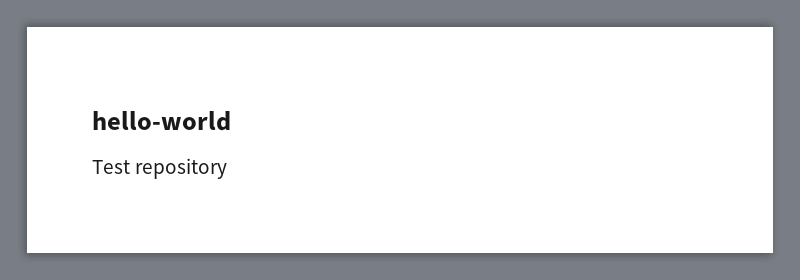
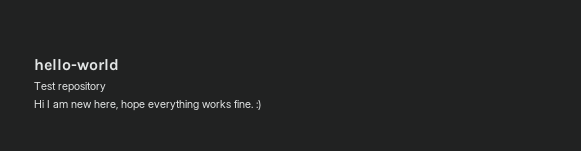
(228, 168) none -> [34,100,261,111] // Hi I am new here, hope everything works fine. :)

